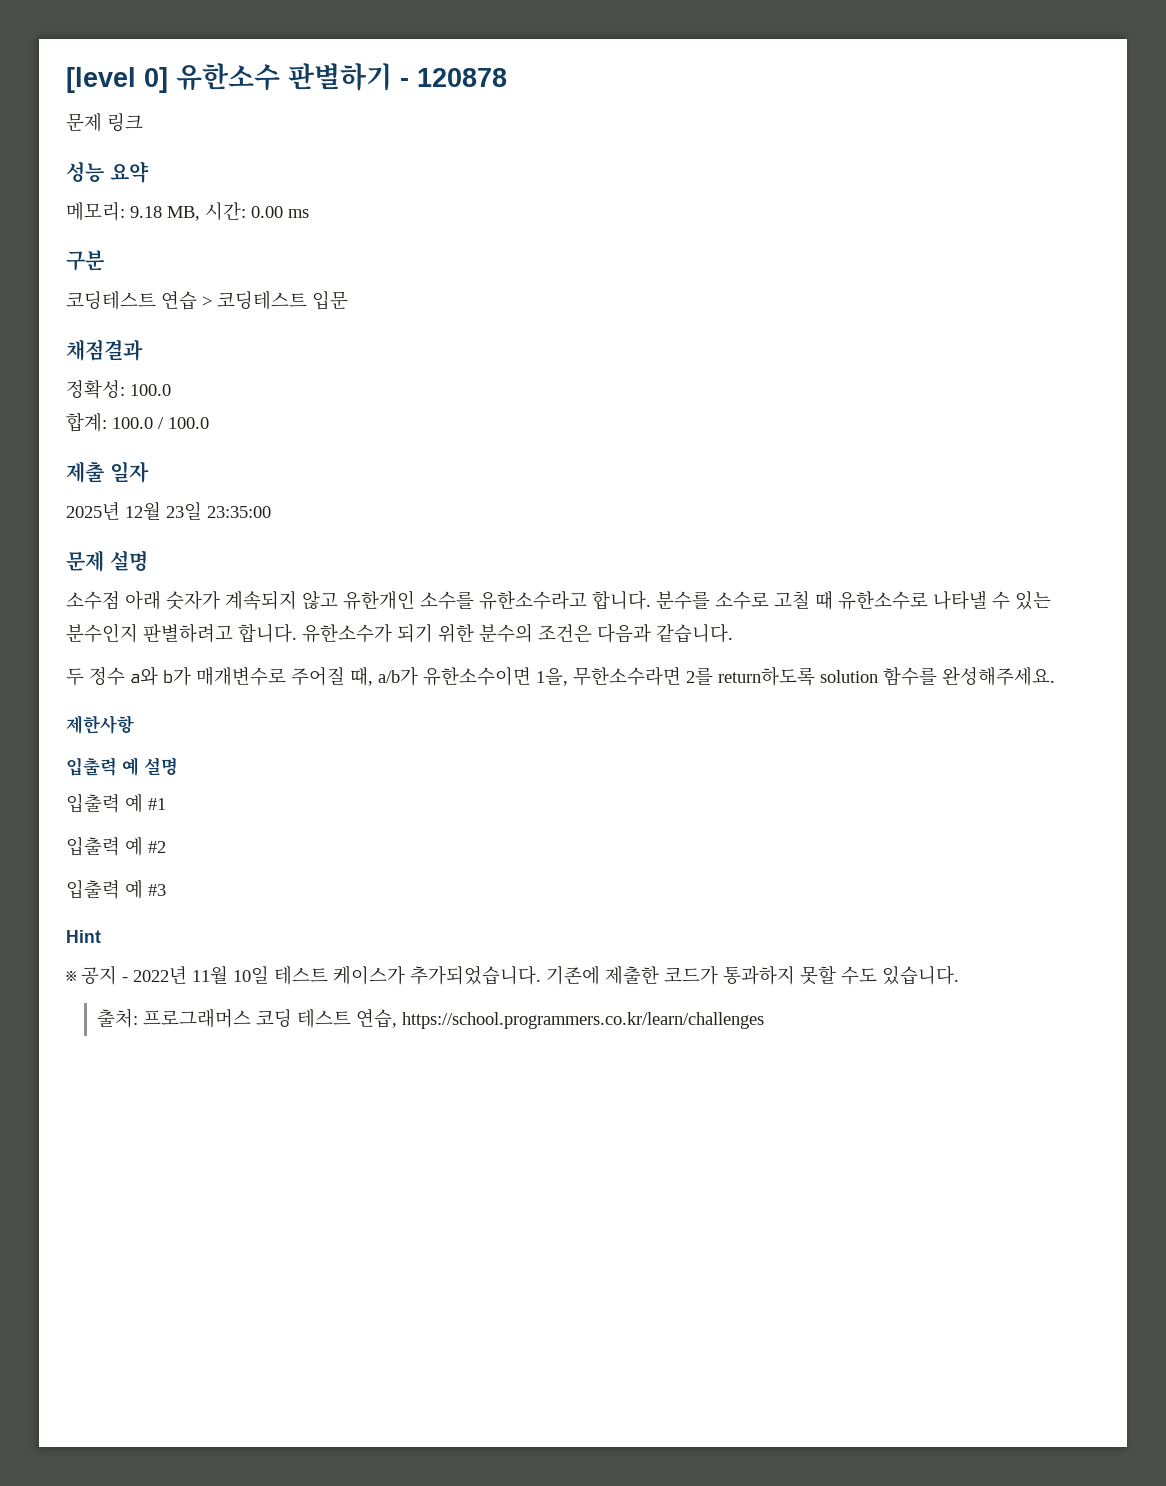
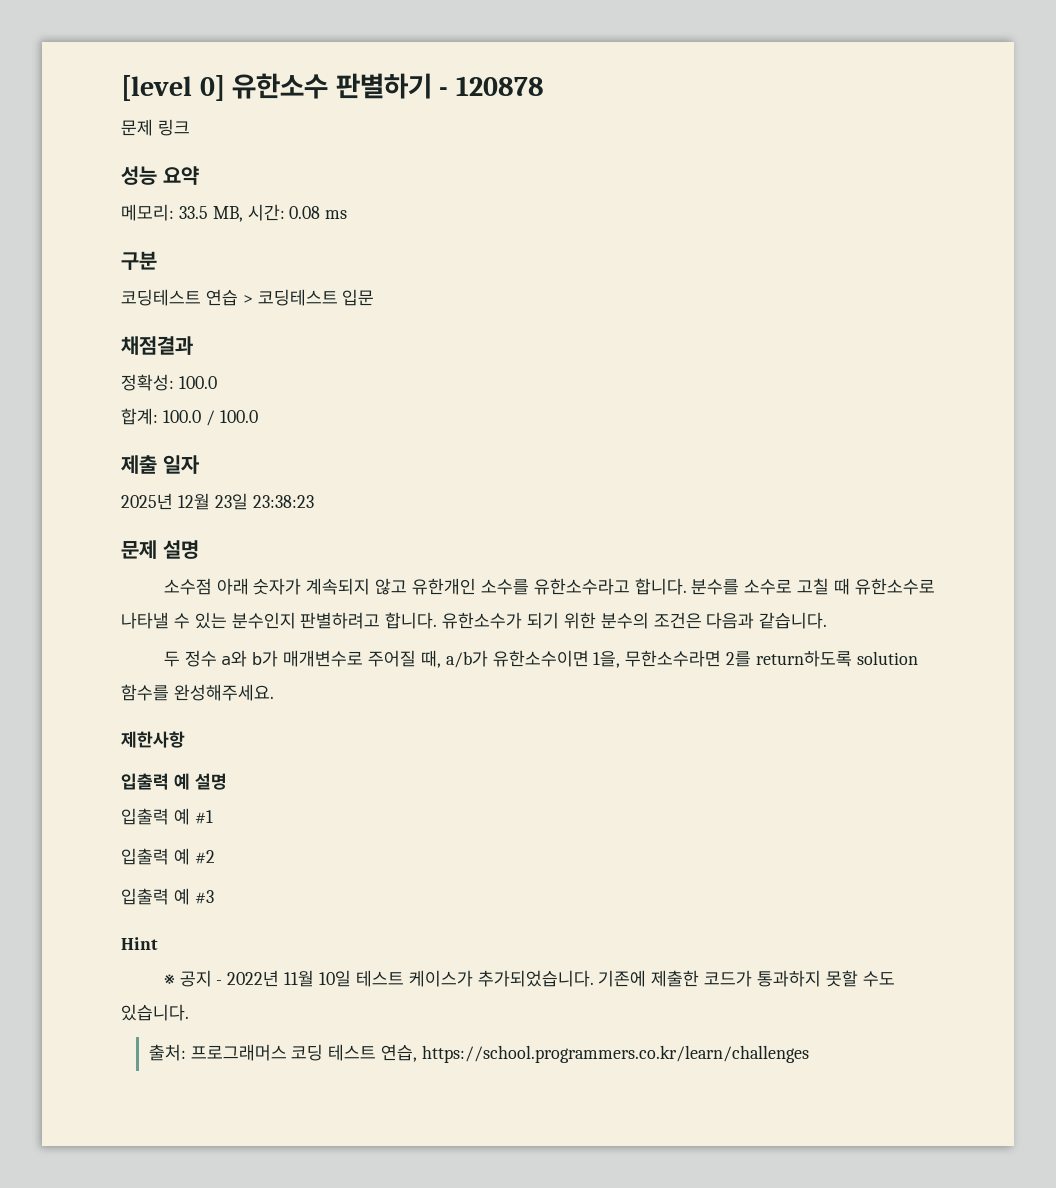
[130,206,162,218] 9.18 -> [178,206,208,219] 33.5
[251,206,283,218] 0.00 -> [289,206,321,219] 0.08
[207,506,271,518] 23:35:00 -> [252,495,314,508] 23:38:23

